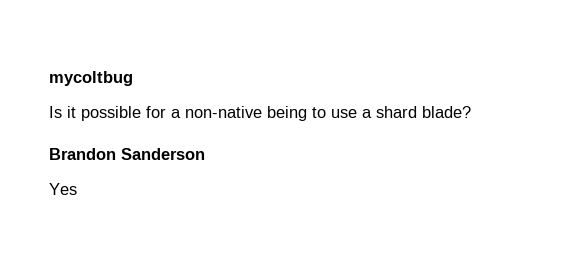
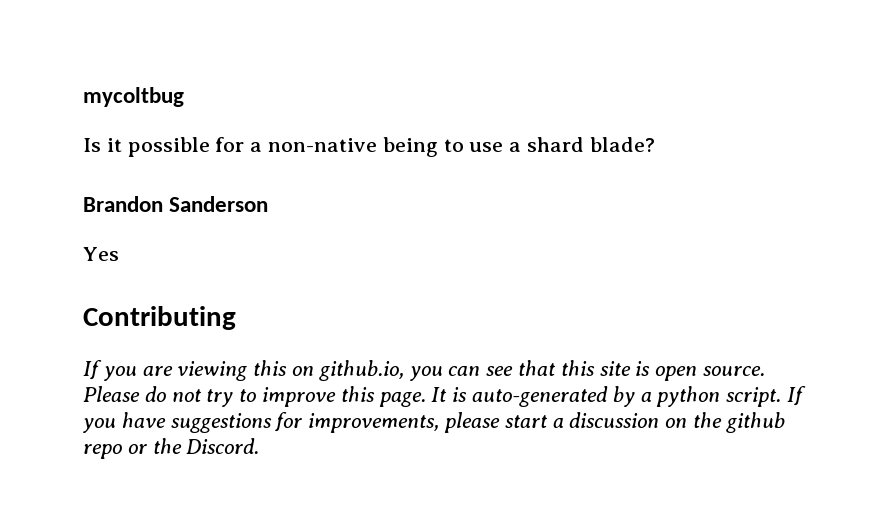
(77, 189) none -> [83,306,236,330] [83,360,766,381] [83,386,807,407] [83,412,785,433] [83,438,260,459] // Contributing // If you are viewing this on github.io, you can see that this site is open source. Please do not try to improve this page. It is auto-generated by a python script. If you have suggestions for improvements, please start a discussion on the github repo or the Discord.

